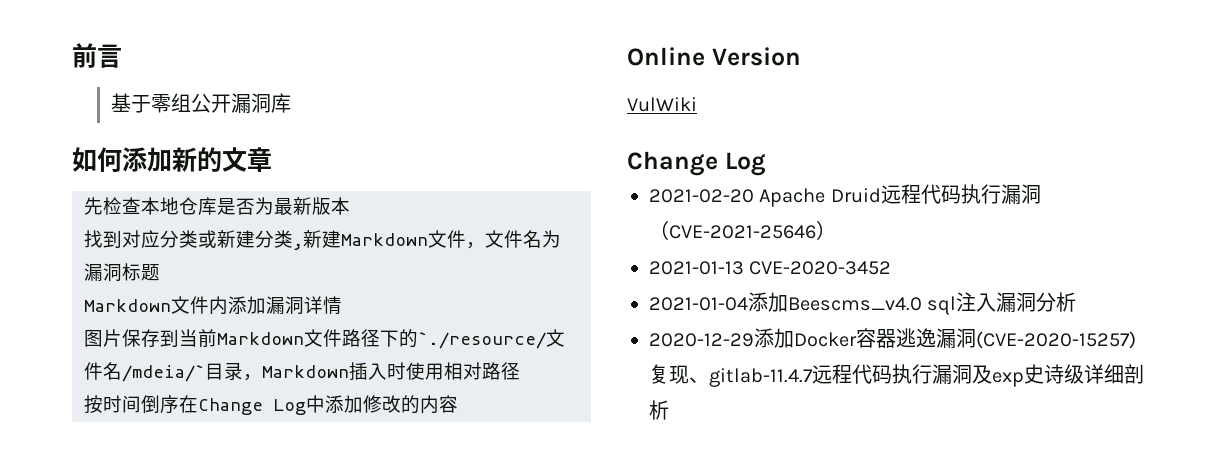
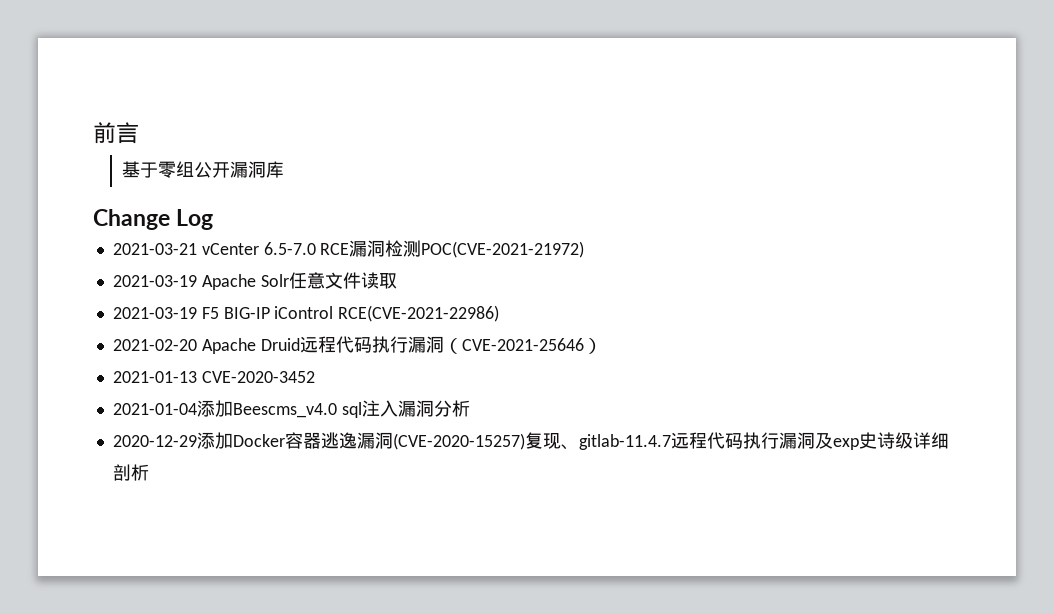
[72,147,272,172] [84,197,350,215] [84,230,561,250] [84,263,160,281] [84,296,342,315] [84,329,565,349] [84,362,520,382] [84,395,458,415] [627,47,801,66] [627,97,697,112] [627,151,766,176] 如何添加新的文章 // 先检查本地仓库是否为最新版本 // 找到对应分类或新建分类,新建Markdown文件，文件名为漏洞标题 // Markdown文件内添加漏洞详情 // 图片保存到当前Markdown文件路径下的`./resource/文件名/mdeia/`目录，Markdown插入时使用相对路径 // 按时间倒序在Change Log中添加修改的内容 // Online Version // VulWiki // Change Log -> [93,209,214,230] [112,240,585,258] [112,272,397,290] [112,305,500,322] Change Log // 2021-03-21 vCenter 6.5-7.0 RCE漏洞检测POC(CVE-2021-21972) // 2021-03-19 Apache Solr任意文件读取 // 2021-03-19 F5 BIG-IP iControl RCE(CVE-2021-22986)

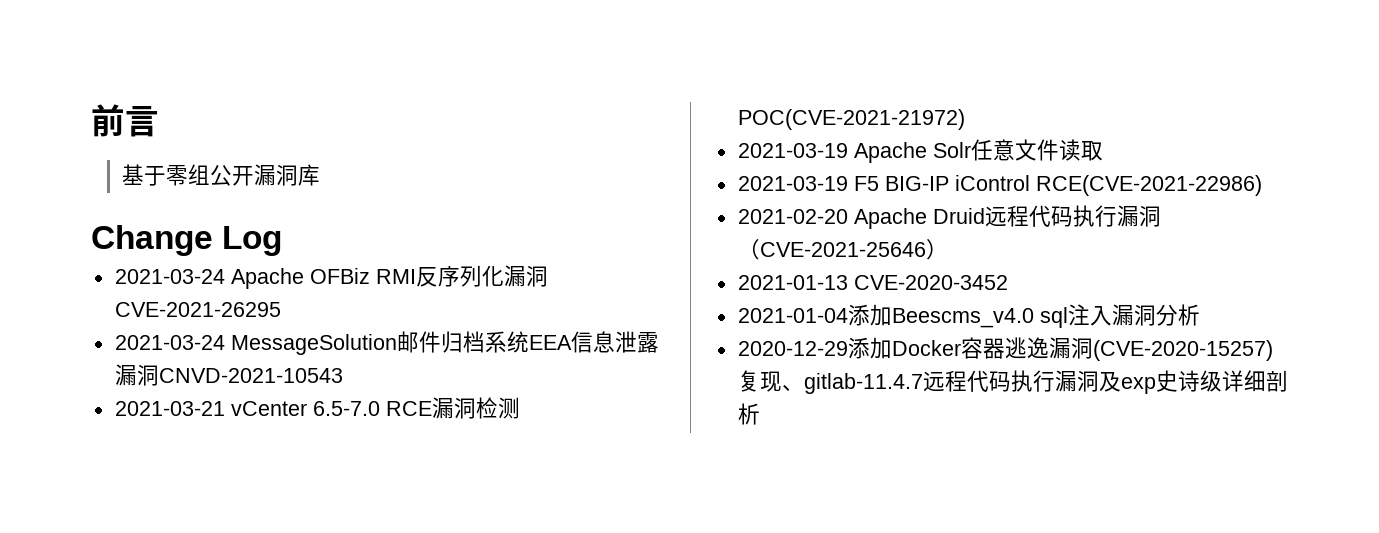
(214, 219) none -> [114,265,548,289] [114,302,281,317] [114,331,659,355] [114,364,343,386] // 2021-03-24 Apache OFBiz RMI反序列化漏洞CVE-2021-26295 // 2021-03-24 MessageSolution邮件归档系统EEA信息泄露漏洞CNVD-2021-10543

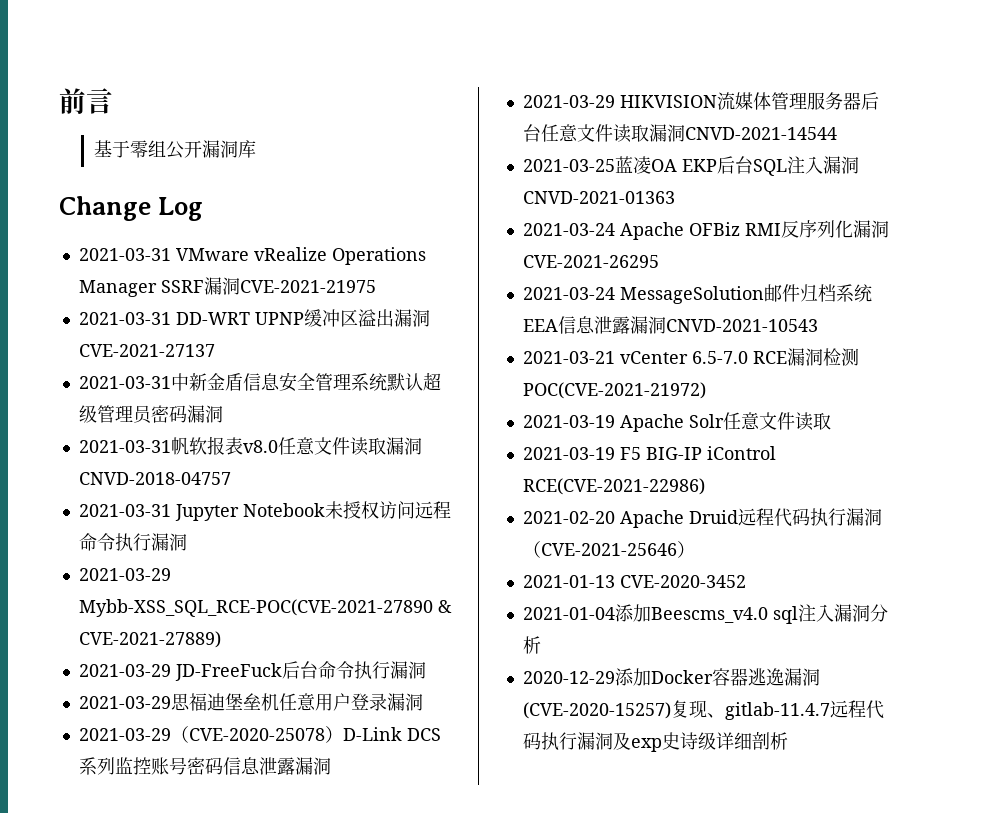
(283, 241) none -> [78,247,426,265] [78,277,376,297] [78,309,430,327] [78,344,215,357] [78,372,441,392] [78,405,223,424] [78,436,422,456] [78,472,231,485] [78,501,451,521] [78,533,187,551] [78,568,171,581] [78,599,452,617] [78,631,221,648] [78,661,426,681] [78,693,423,711] [78,726,441,743] [78,757,331,775] [522,92,879,110] [522,124,837,143] [522,156,859,176] [522,191,675,204] // 2021-03-31 VMware vRealize Operations Manager SSRF漏洞CVE-2021-21975 // 2021-03-31 DD-WRT UPNP缓冲区溢出漏洞CVE-2021-27137 // 2021-03-31中新金盾信息安全管理系统默认超级管理员密码漏洞 // 2021-03-31帆软报表v8.0任意文件读取漏洞CNVD-2018-04757 // 2021-03-31 Jupyter Notebook未授权访问远程命令执行漏洞 // 2021-03-29 Mybb-XSS_SQL_RCE-POC(CVE-2021-27890 & CVE-2021-27889) // 2021-03-29 JD-FreeFuck后台命令执行漏洞 // 2021-03-29思福迪堡垒机任意⽤户登录漏洞 // 2021-03-29（CVE-2020-25078）D-Link DCS系列监控账号密码信息泄露漏洞 // 2021-03-29 HIKVISION流媒体管理服务器后台任意文件读取漏洞CNVD-2021-14544 // 2021-03-25蓝凌OA EKP后台SQL注入漏洞CNVD-2021-01363

